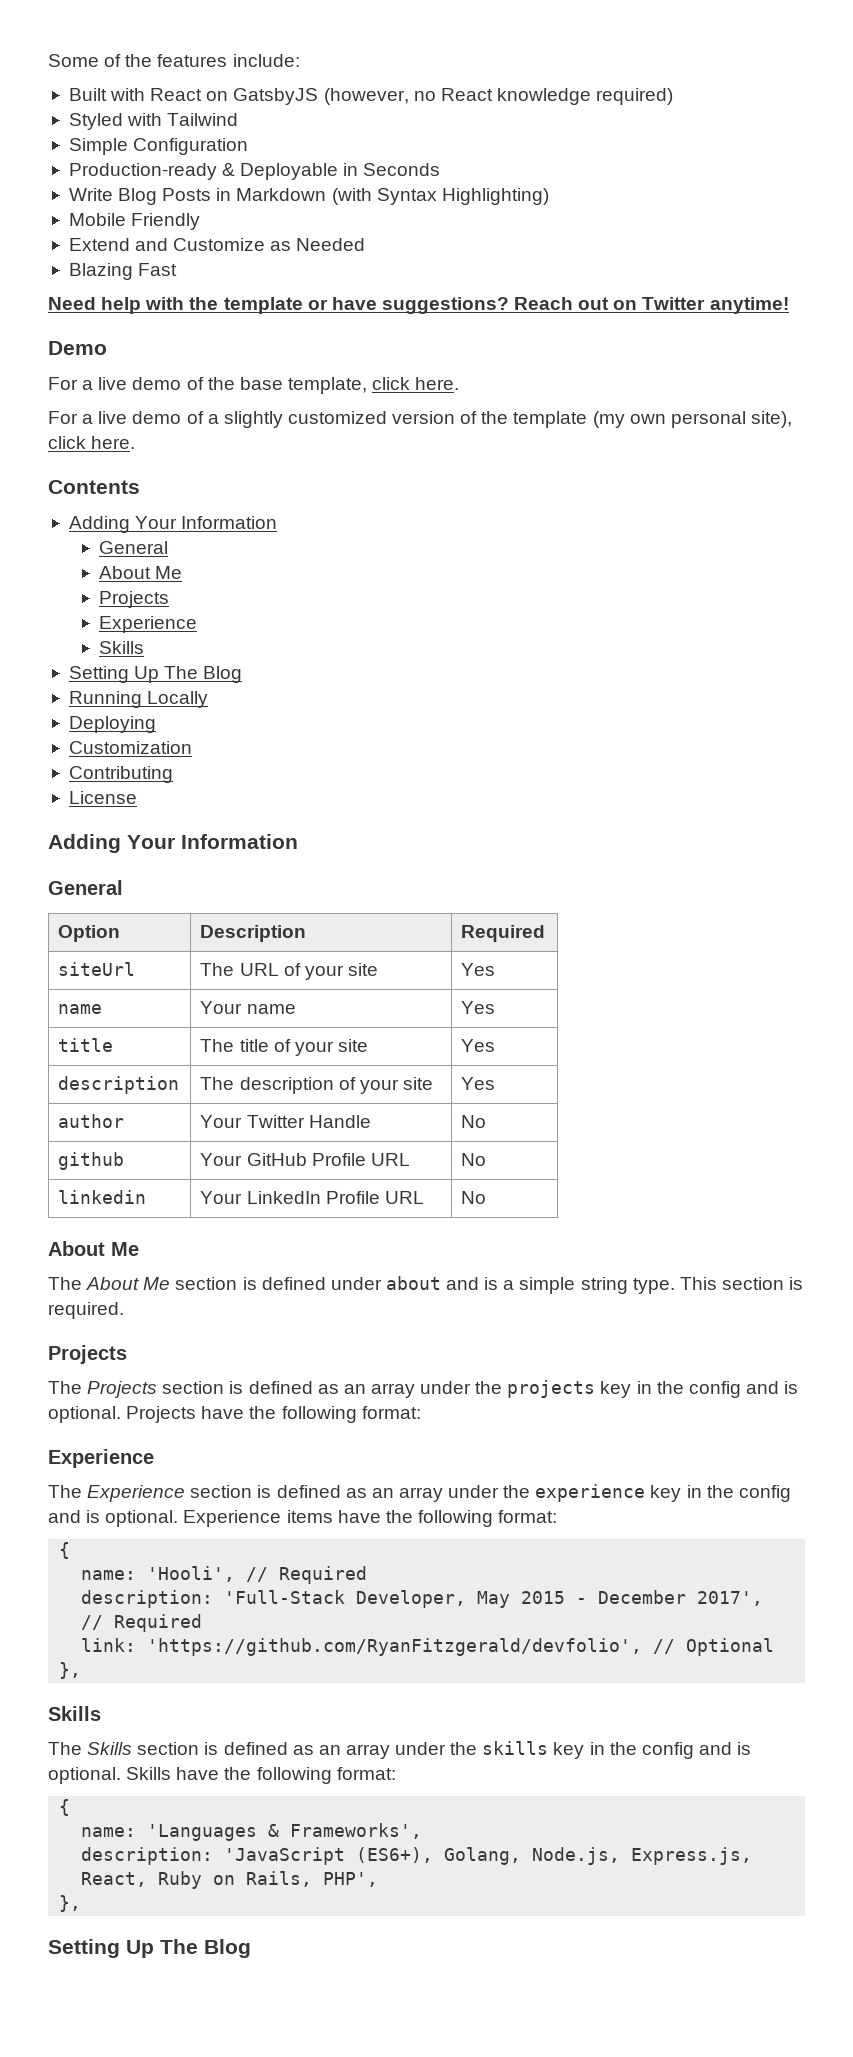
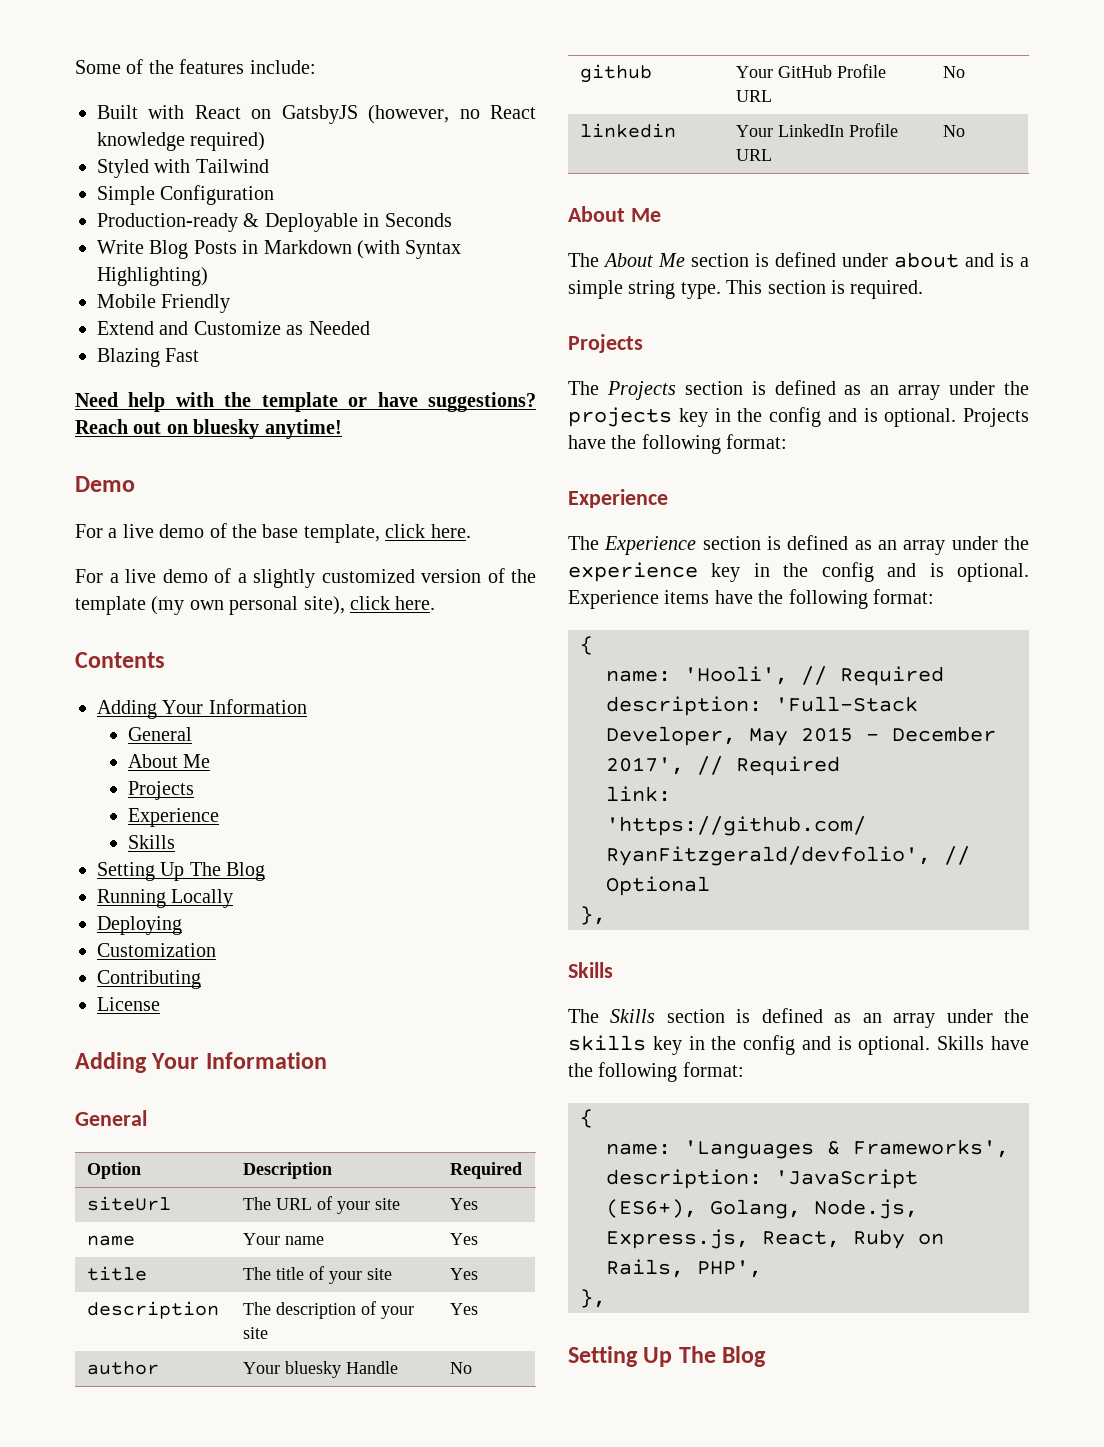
[642,297,706,310] Twitter -> [193,419,260,439] bluesky
[246,1115,305,1128] Twitter -> [284,1361,341,1378] bluesky

